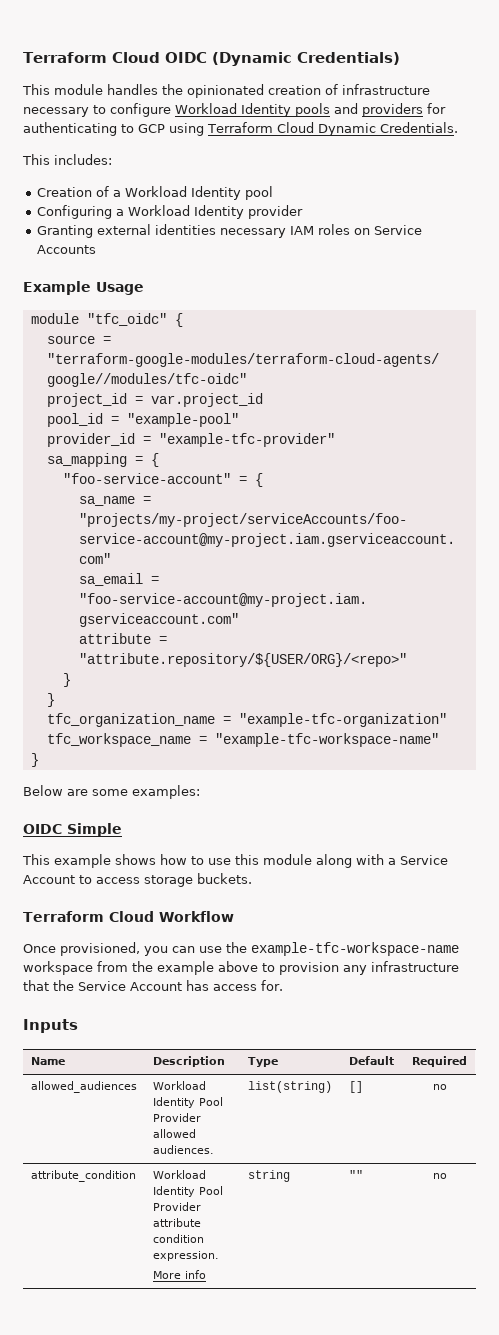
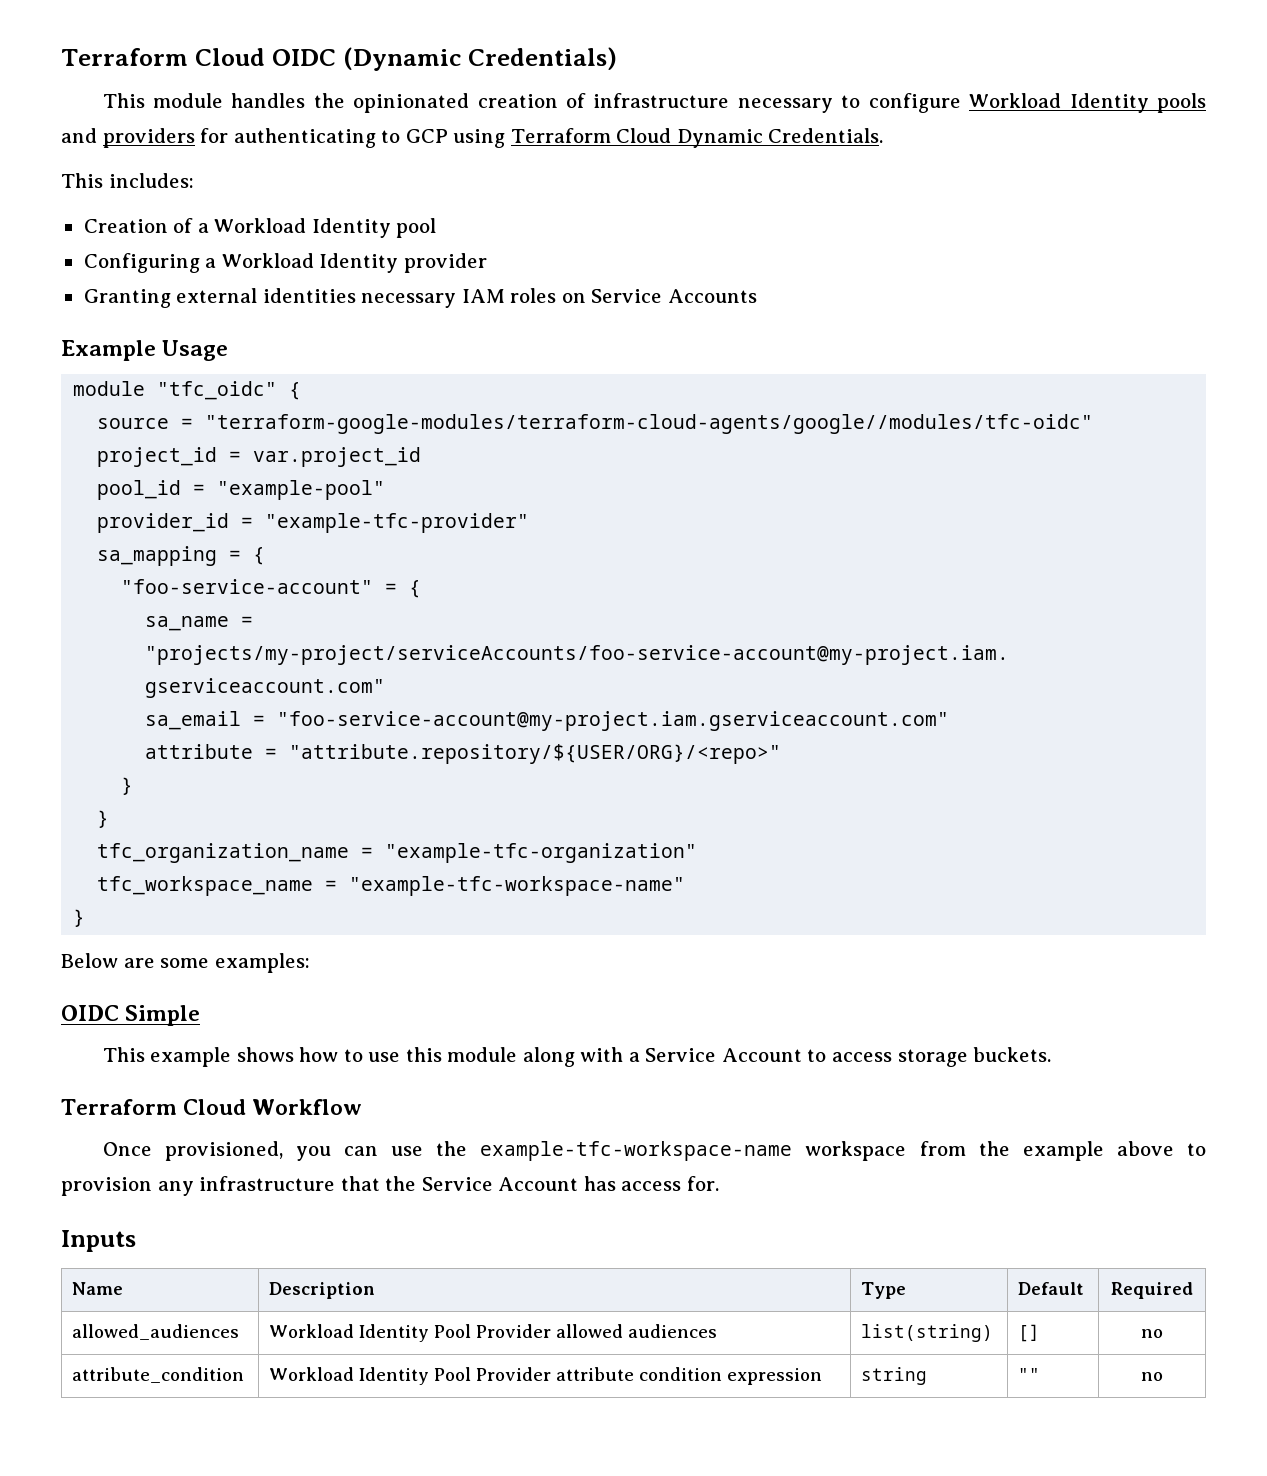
[152,1145,214,1154] audiences. -> [628,1324,718,1338] audiences
[152,1251,219,1261] [152,1270,206,1279] expression. // More info -> [727,1368,823,1385] expression

